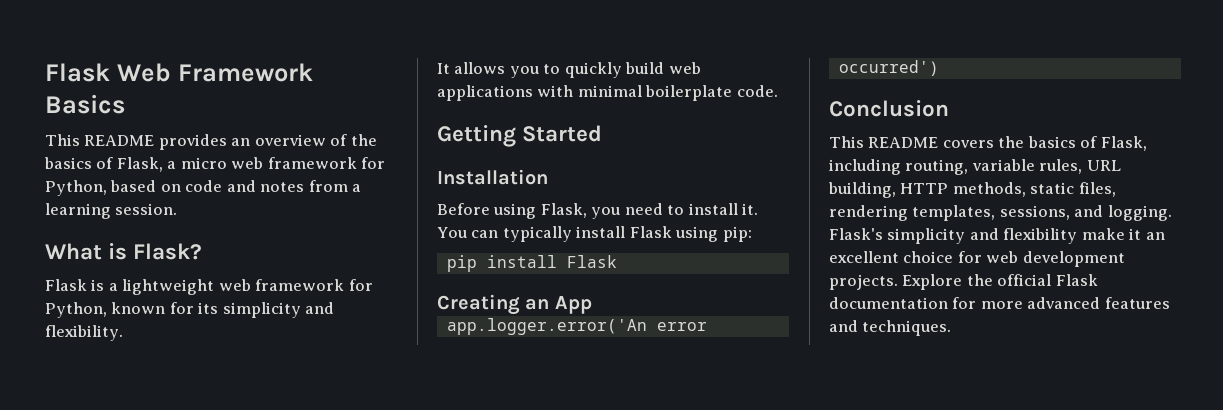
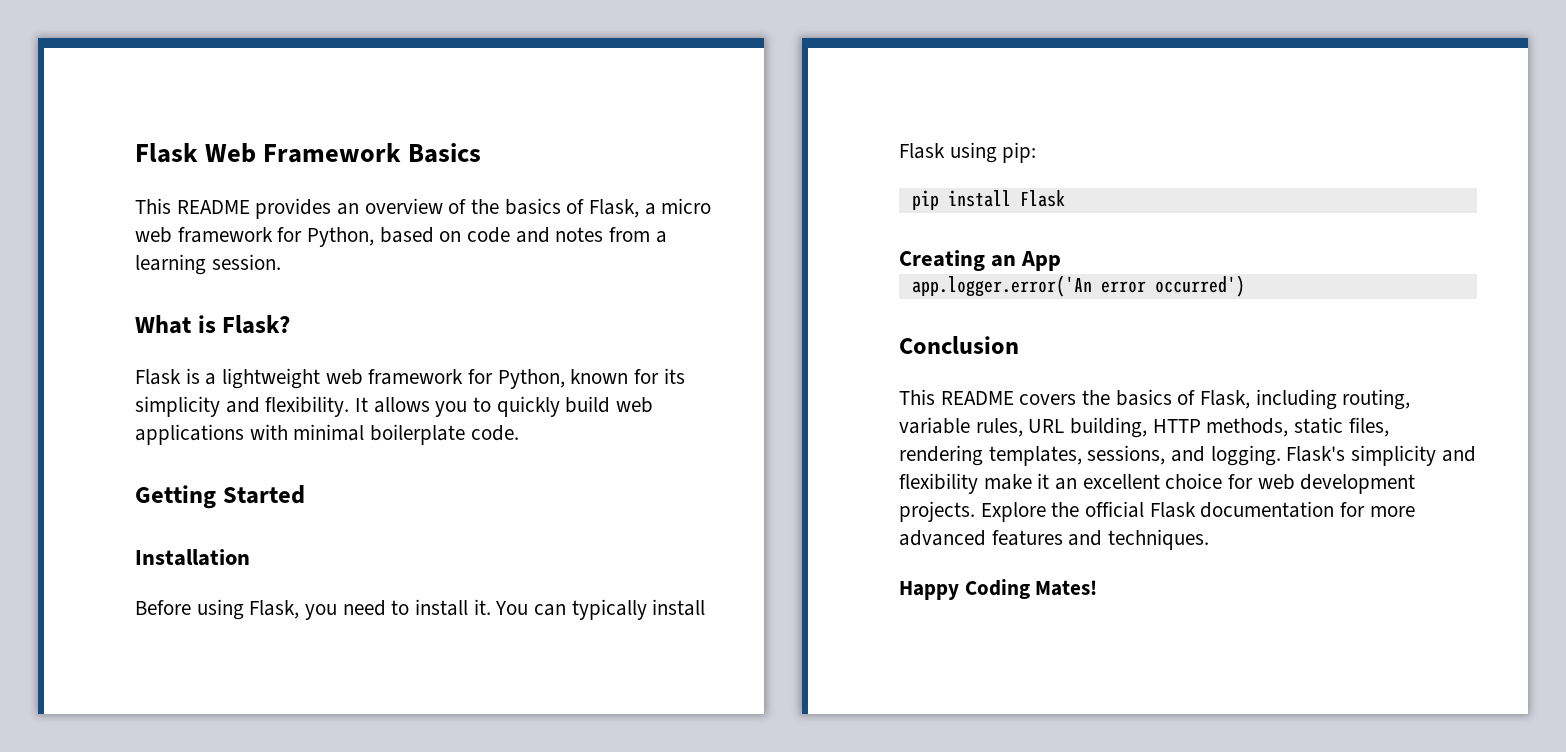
(123, 333) // -> (350, 406) none
(952, 328) none -> [899,579,1098,600] // Happy Coding Mates!

